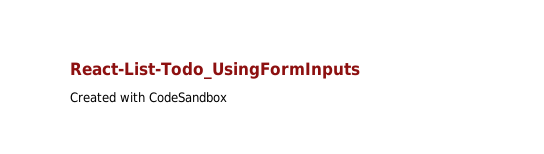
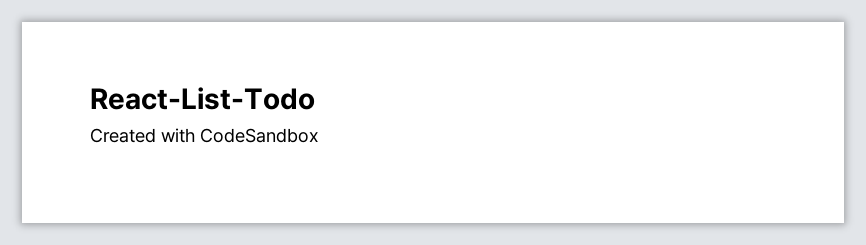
[70,62,360,80] React-List-Todo_UsingFormInputs -> [90,87,315,110] React-List-Todo

